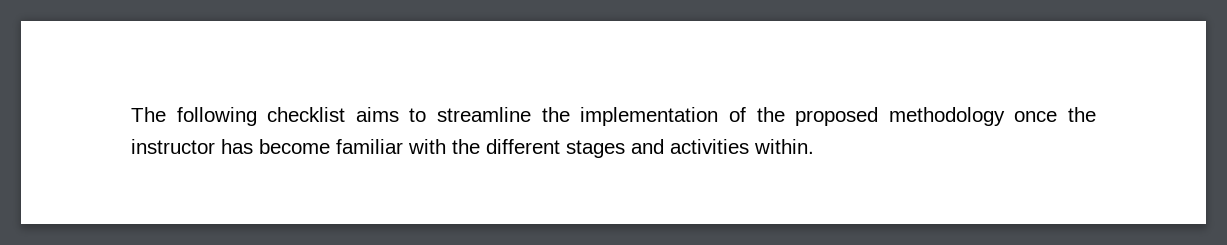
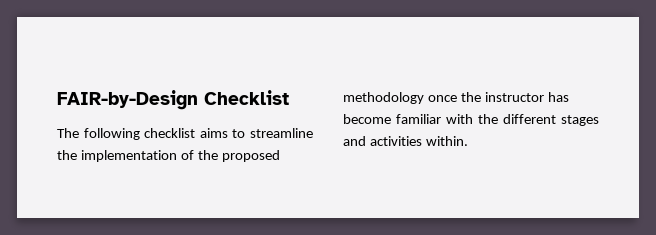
(131, 114) none -> [57,90,289,110] FAIR-by-Design Checklist //

